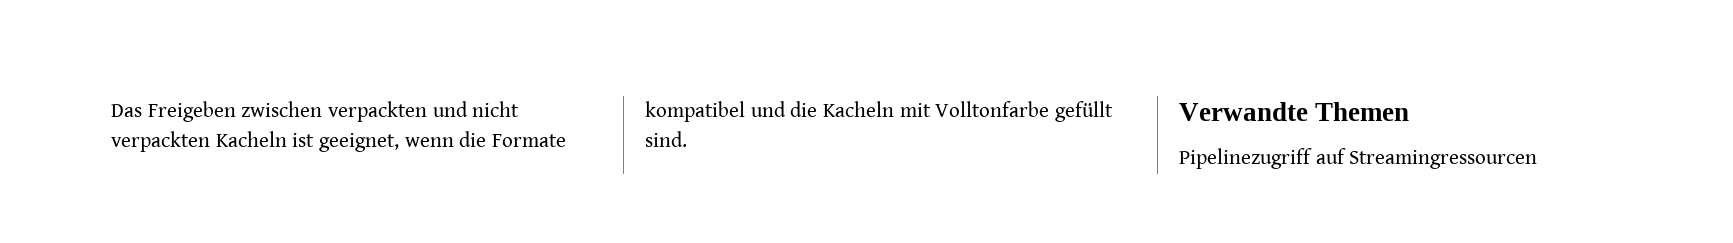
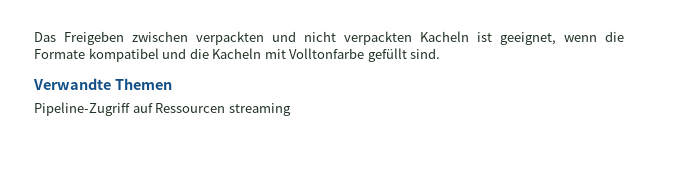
[1179,148,1538,169] Pipelinezugriff auf Streamingressourcen -> [34,102,291,116] Pipeline-Zugriff auf Ressourcen streaming

